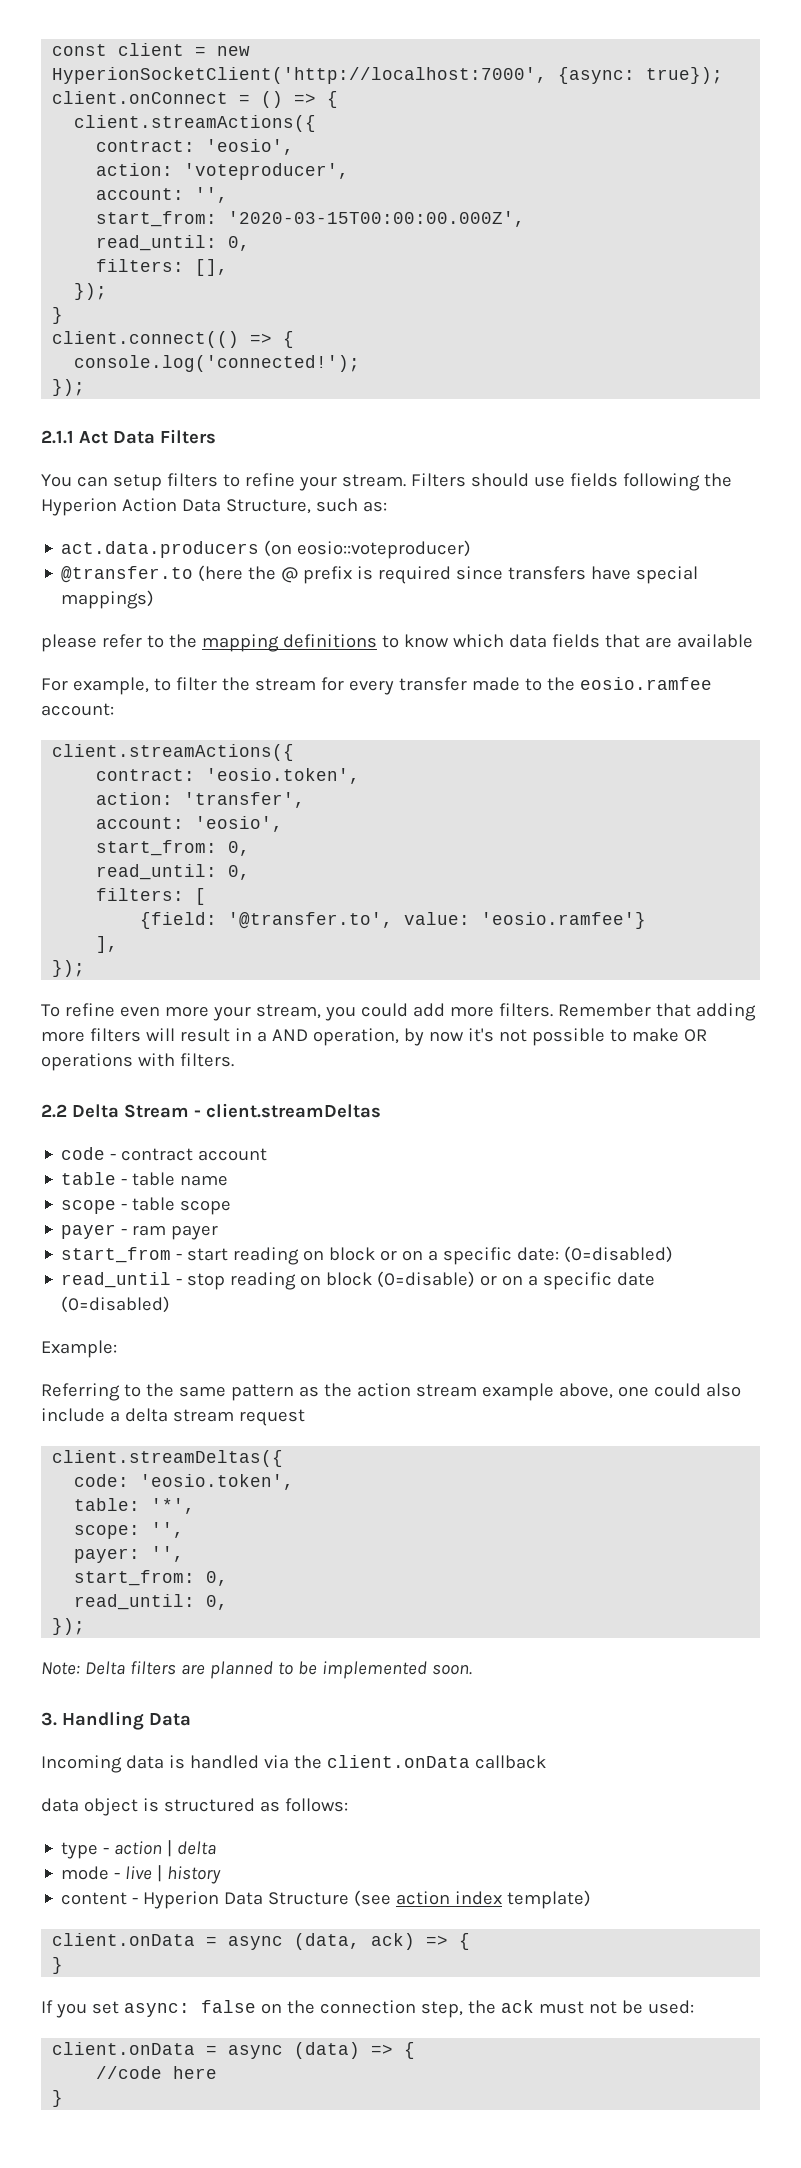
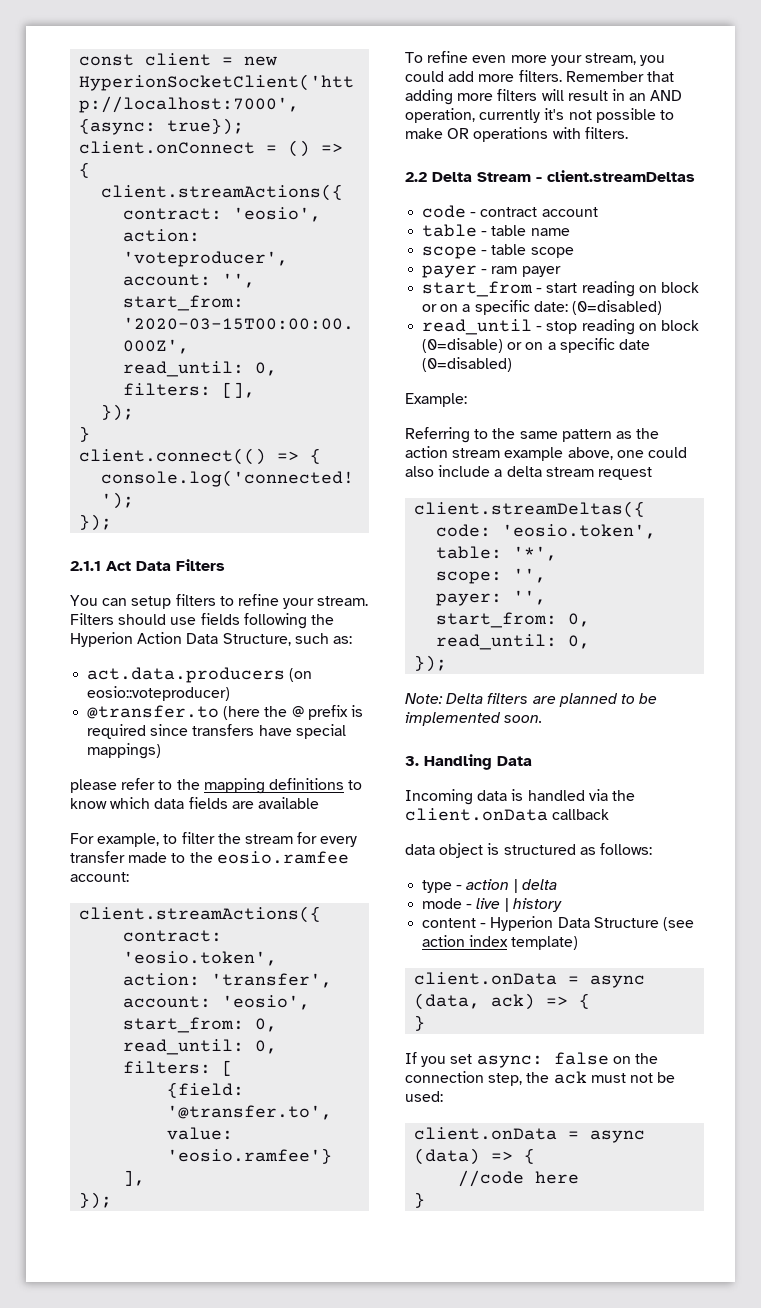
[604,634,640,648] that -> (228, 803) none
[256,1031,267,1042] a -> [629,93,647,101] an
[403,1028,464,1046] by now -> [479,109,541,123] currently

